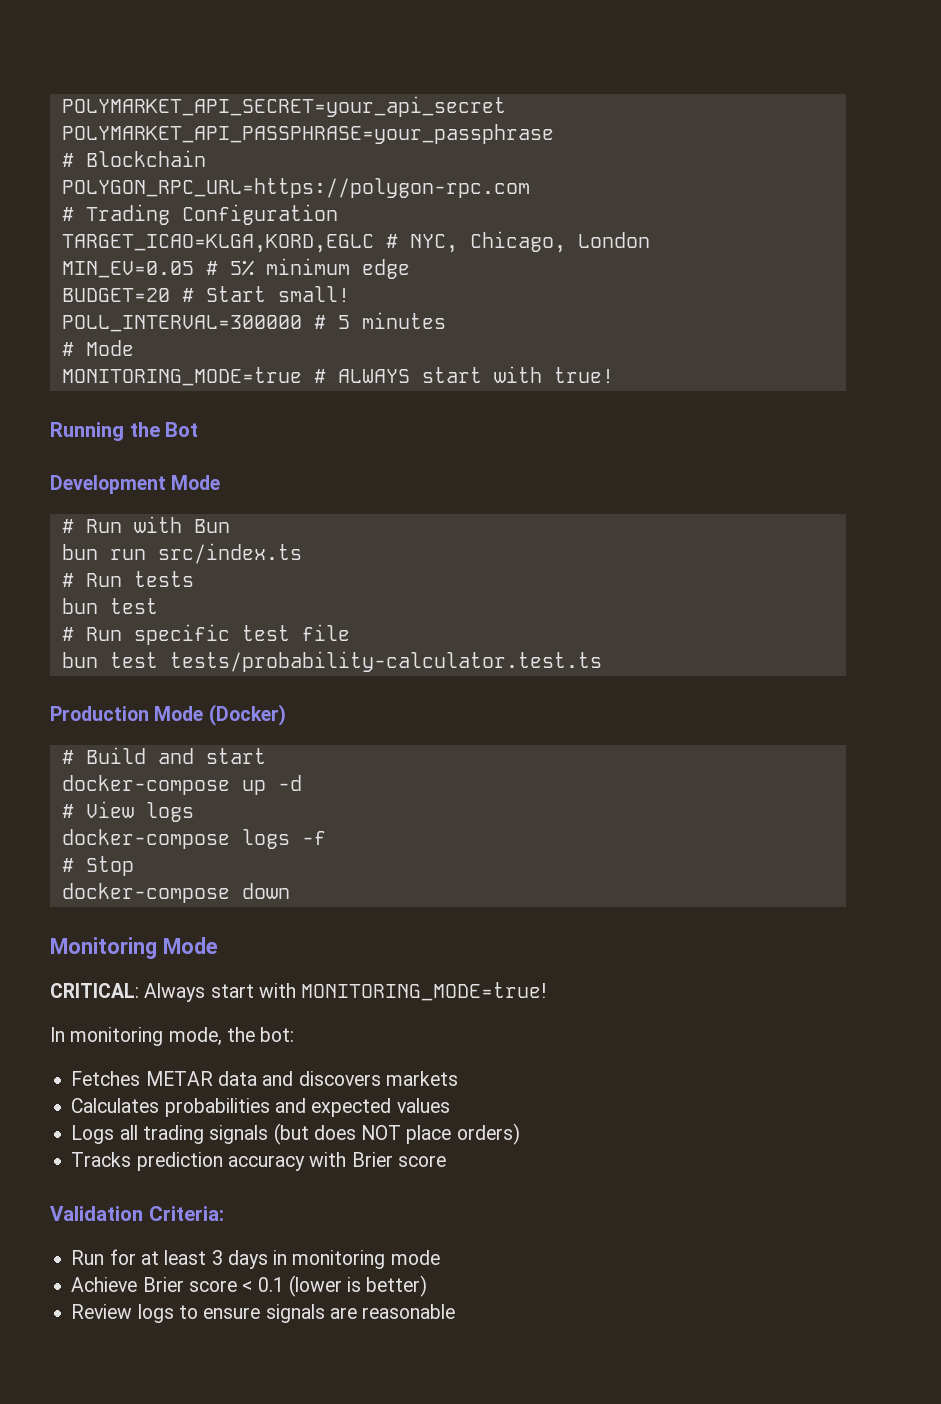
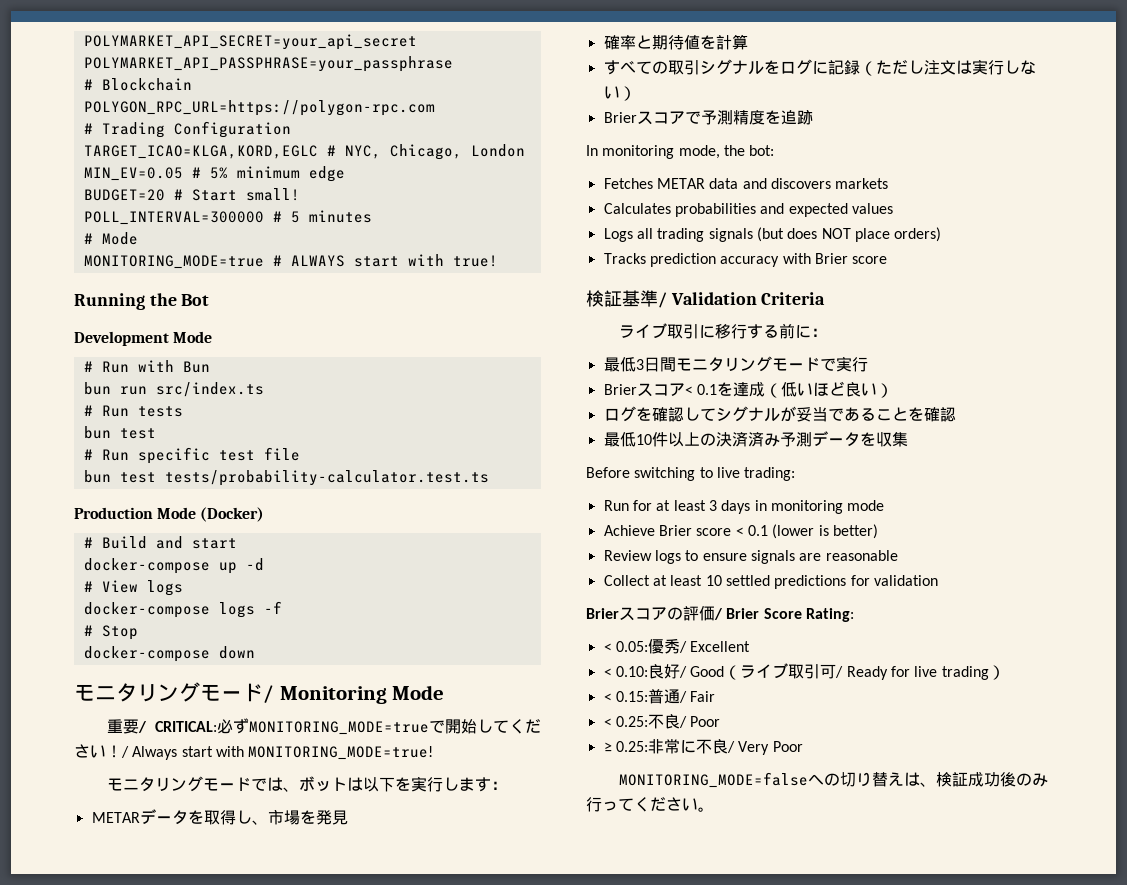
[50,937,218,959] [50,982,547,1002] Monitoring Mode // CRITICAL: Always start with MONITORING_MODE=true! -> [74,682,445,704] [106,718,541,735] [74,744,434,760] [106,776,507,792] [91,809,348,825] [603,34,748,50] [603,59,1036,76] [603,86,636,101] [603,109,813,125] モニタリングモード/ Monitoring Mode // 重要/ CRITICAL:必ずMONITORING_MODE=trueで開始してください！/ Always start with MONITORING_MODE=true! // モニタリングモードでは、ボットは以下を実行します： // METARデータを取得し、市場を発見 // 確率と期待値を計算 // すべての取引シグナルをログに記録（ただし注文は実行しない） // Brierスコアで予測精度を追跡
[50,1206,224,1221] Validation Criteria: -> [586,290,826,308] [618,323,827,339] [603,356,868,372] [603,381,893,398] [603,406,956,422] [603,431,908,447] [586,467,796,481] 検証基準/ Validation Criteria // ライブ取引に移行する前に： // 最低3日間モニタリングモードで実行 // Brierスコア< 0.1を達成（低いほど良い） // ログを確認してシグナルが妥当であることを確認 // 最低10件以上の決済済み予測データを収集 // Before switching to live trading:
(456, 1311) none -> [603,575,938,589] [586,606,854,622] [603,639,751,654] [603,663,1005,680] [603,689,716,704] [603,714,721,729] [603,739,803,755] [618,772,1048,788] [586,797,714,812] // Collect at least 10 settled predictions for validation // Brierスコアの評価/ Brier Score Rating: // < 0.05:優秀/ Excellent // < 0.10:良好/ Good（ライブ取引可/ Ready for live trading） // < 0.15:普通/ Fair // < 0.25:不良/ Poor // ≥ 0.25:非常に不良/ Very Poor // MONITORING_MODE=falseへの切り替えは、検証成功後のみ行ってください。

